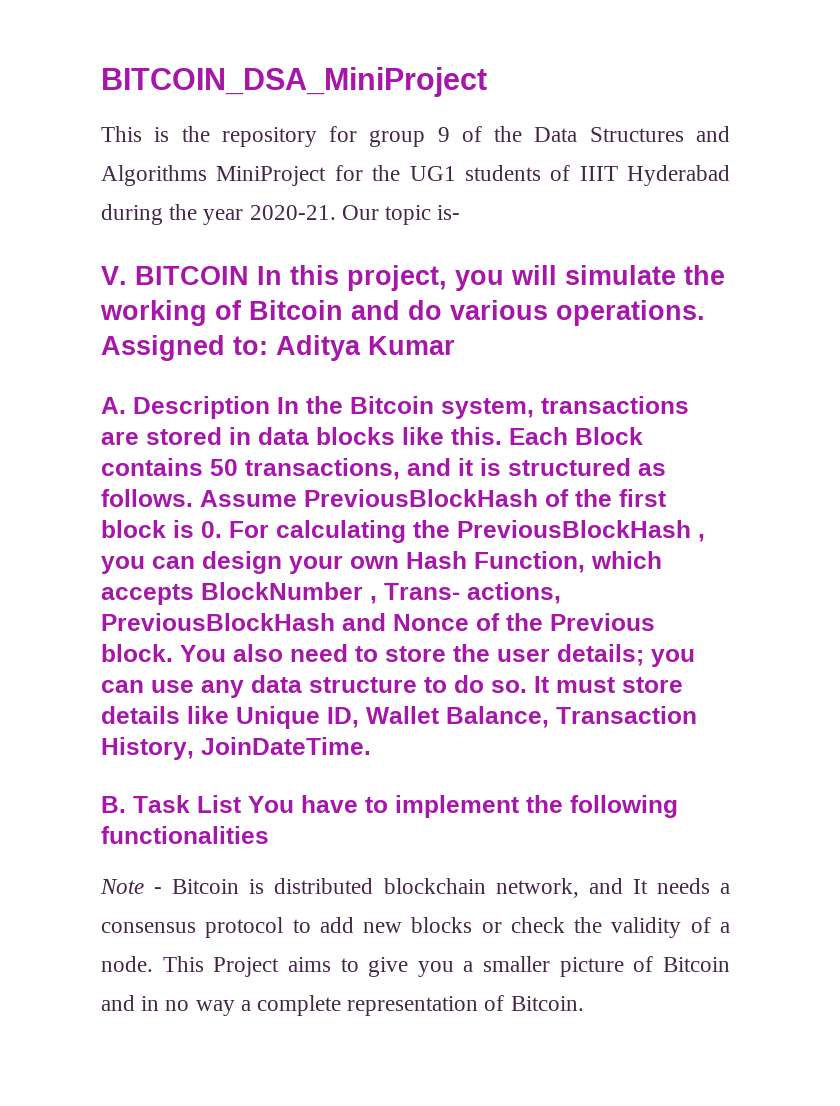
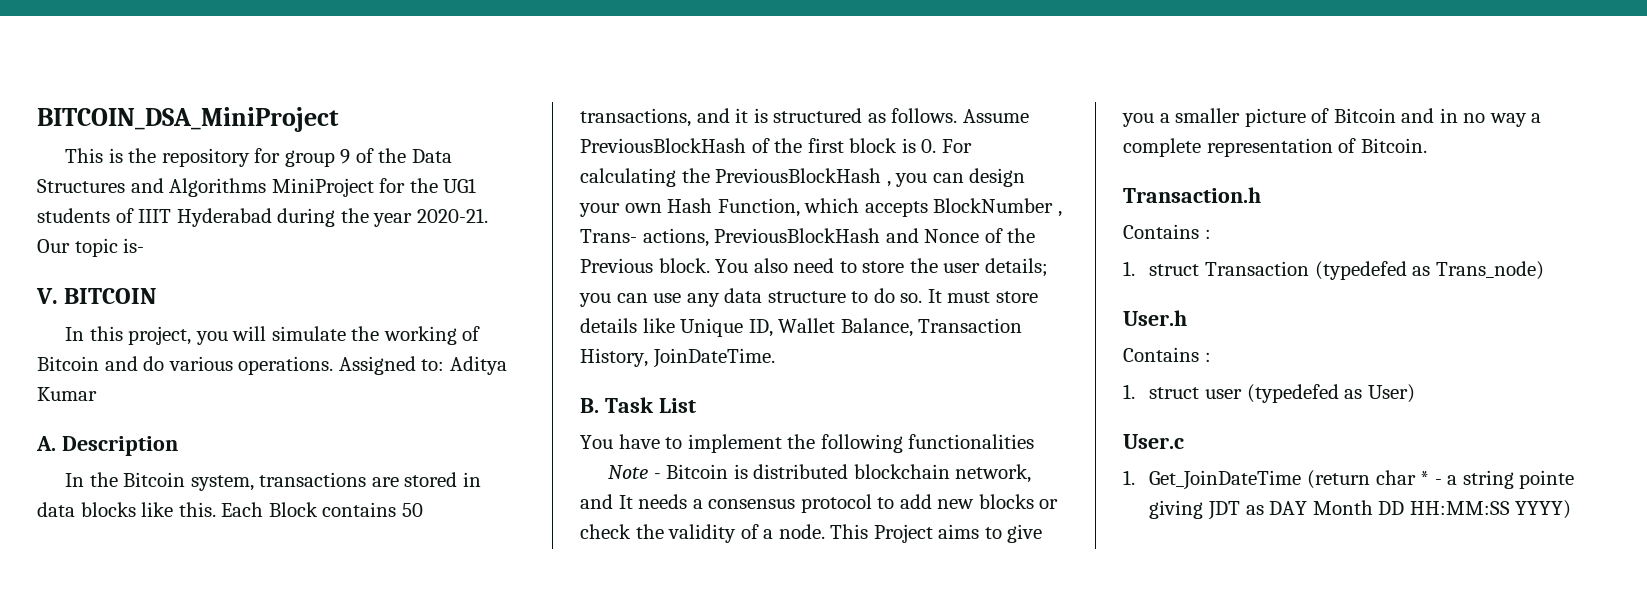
(249, 275) none -> (157, 296) //
(270, 407) none -> (178, 446) //
(241, 804) none -> (696, 405) //
(584, 1003) none -> [1123,187,1261,203] [1123,224,1211,239] [1123,261,1544,280] [1123,310,1187,326] [1123,347,1211,362] [1123,384,1415,403] [1123,434,1184,449] [1123,470,1575,490] [1149,500,1572,520] // Transaction.h // Contains : // 1. struct Transaction (typedefed as Trans_node) // User.h // Contains : // 1. struct user (typedefed as User) // User.c // 1. Get_JoinDateTime (return char * - a string pointe giving JDT as DAY Month DD HH:MM:SS YYYY)

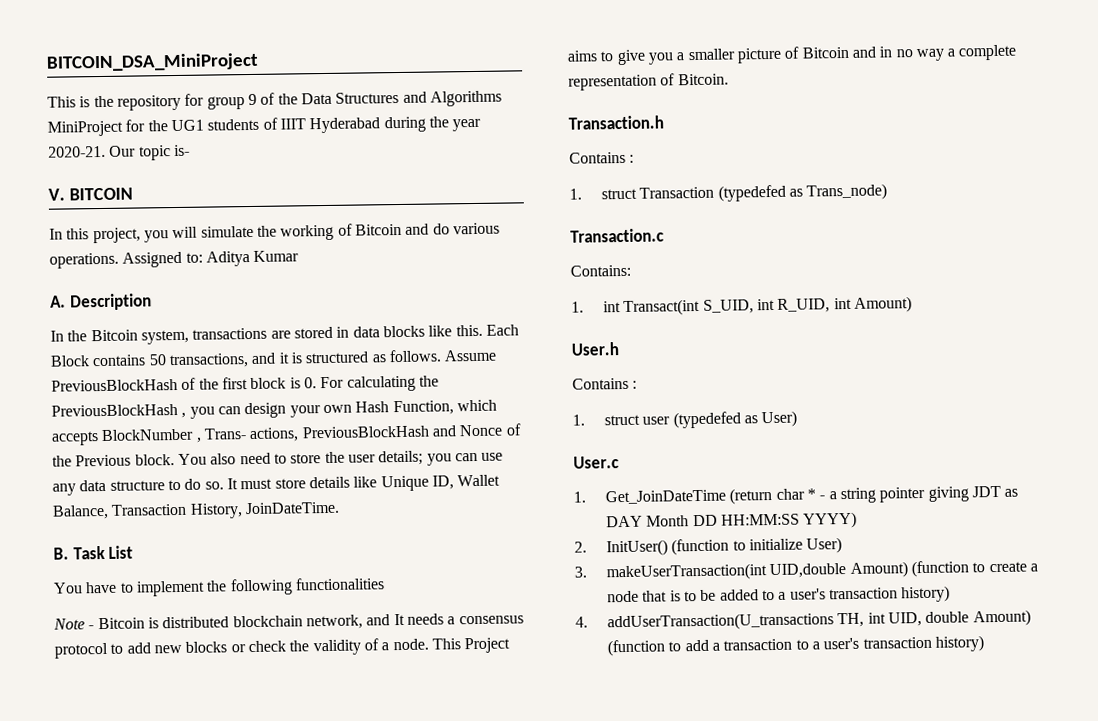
(1544, 270) none -> [570,228,664,243] [570,264,631,277] [571,296,912,316] // Transaction.c // Contains: // 1. int Transact(int S_UID, int R_UID, int Amount)
[1519,470,1575,489] pointe -> [879,486,926,503] pointer
(1572, 509) none -> [574,537,843,557] [574,560,1038,582] [606,585,951,603] [575,609,1031,632] [606,635,984,657] // 2. InitUser() (function to initialize User) // 3. makeUserTransaction(int UID,double Amount) (function to create a node that is to be added to a user's transaction history) // 4. addUserTransaction(U_transactions TH, int UID, double Amount) (function to add a transaction to a user's transaction history)

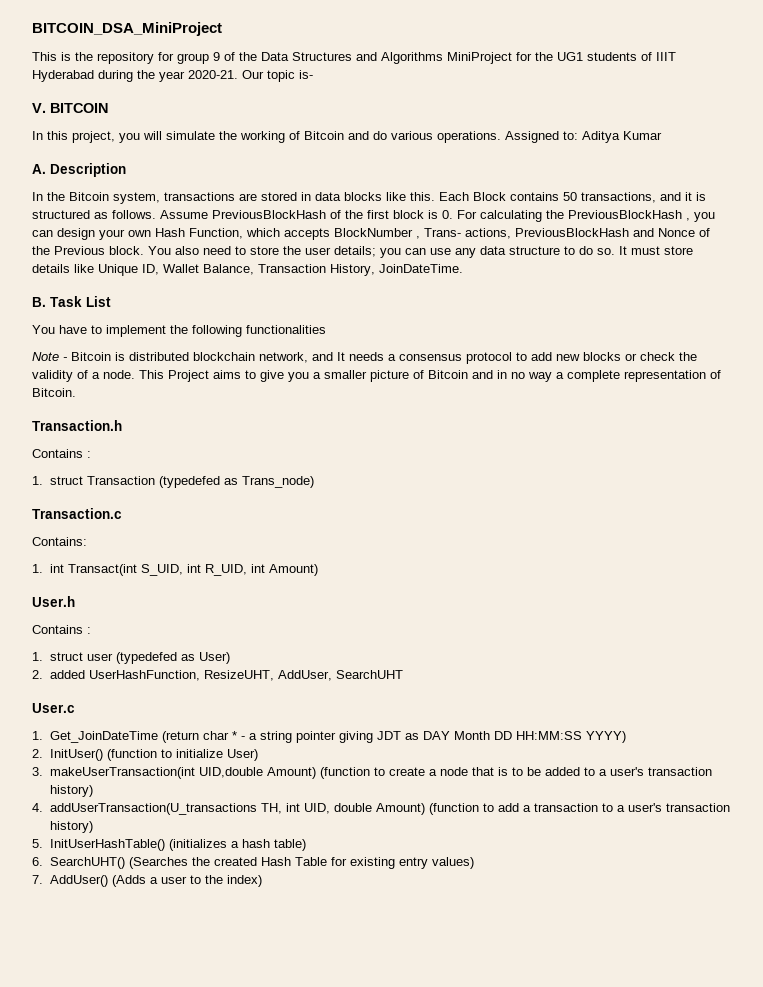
(798, 419) none -> [32,670,403,681] // 2. added UserHashFunction, ResizeUHT, AddUser, SearchUHT
(984, 643) none -> [32,839,306,851] [32,857,474,869] [32,875,262,887] // 5. InitUserHashTable() (initializes a hash table) // 6. SearchUHT() (Searches the created Hash Table for existing entry values) // 7. AddUser() (Adds a user to the index)

